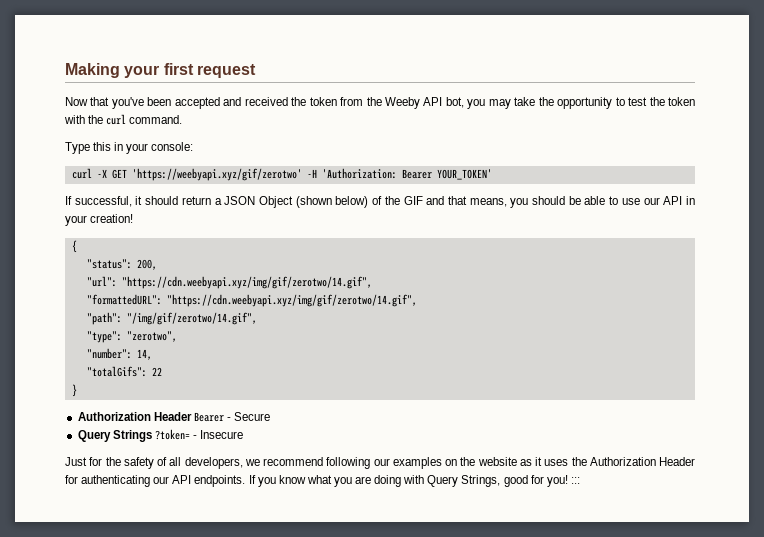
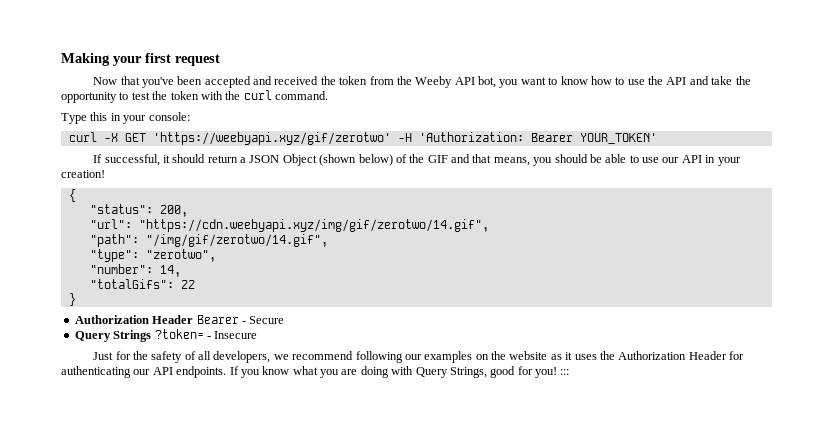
[488,99,511,109] may -> [520,76,709,85] want to know how to use the API and
[86,294,417,307] // "formattedURL": "https://cdn.weebyapi.xyz/img/gif/zerotwo/14.gif", -> (489, 225) none

